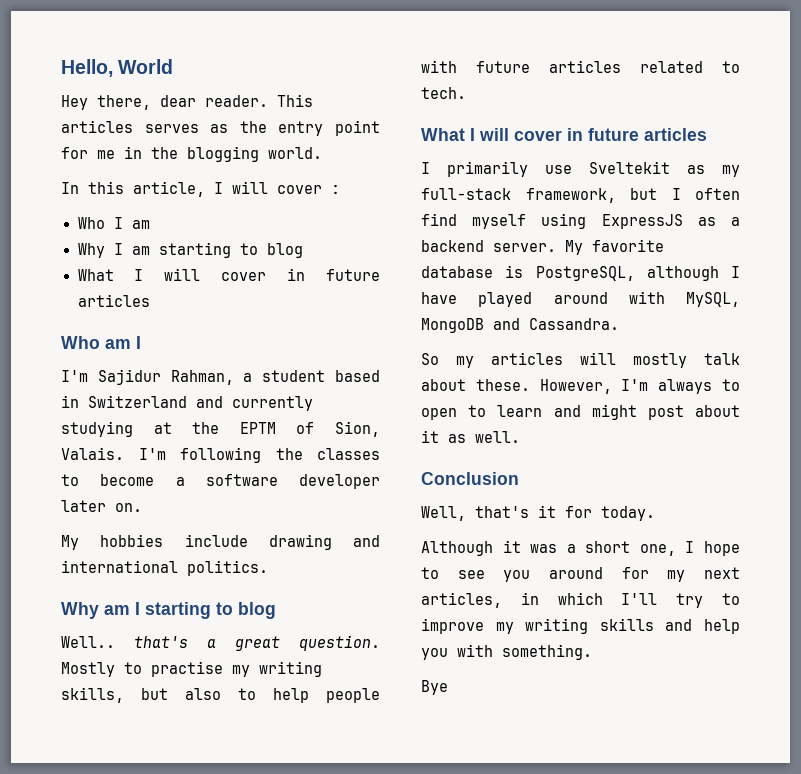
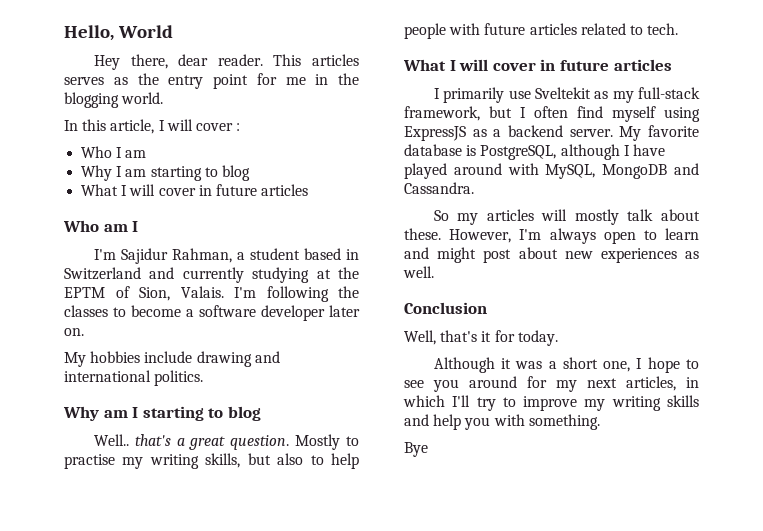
[722,379,740,391] to -> (596, 236) none
[421,430,439,443] it -> [564,248,677,263] new experiences

